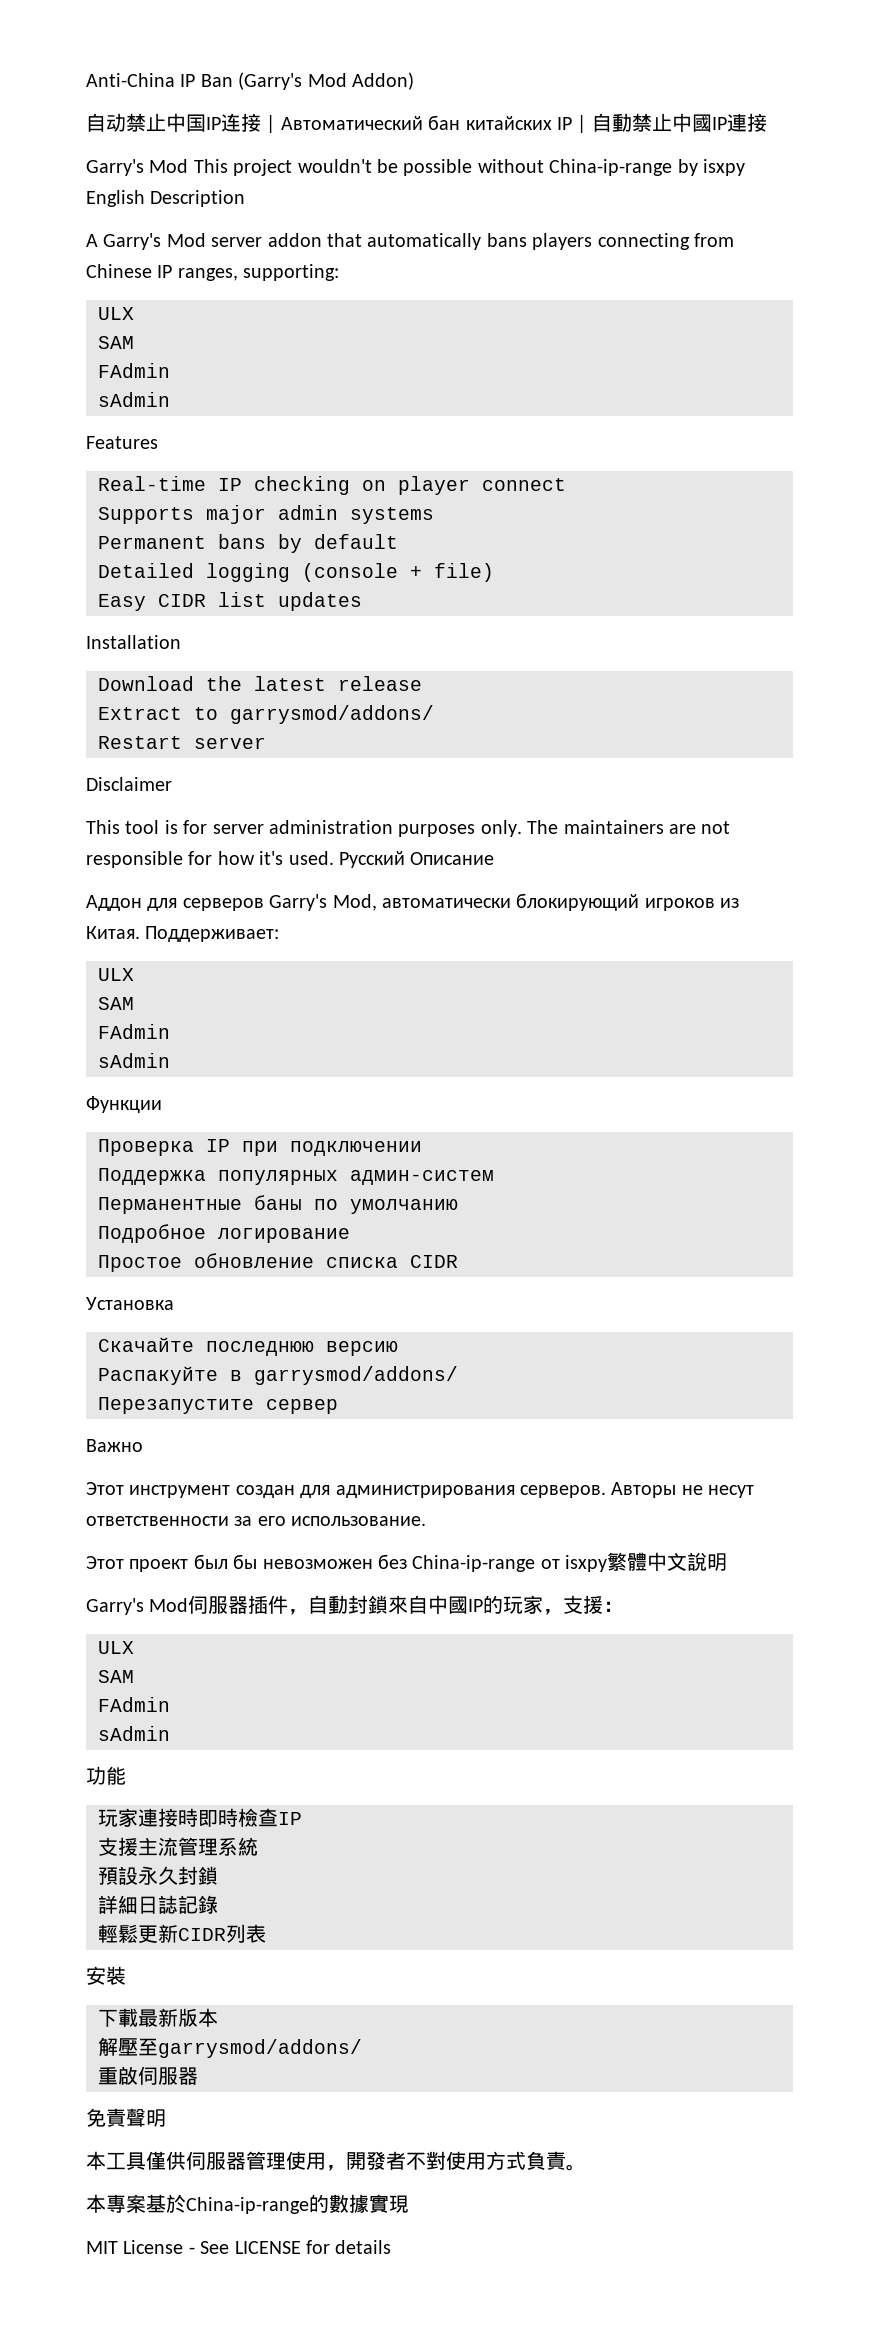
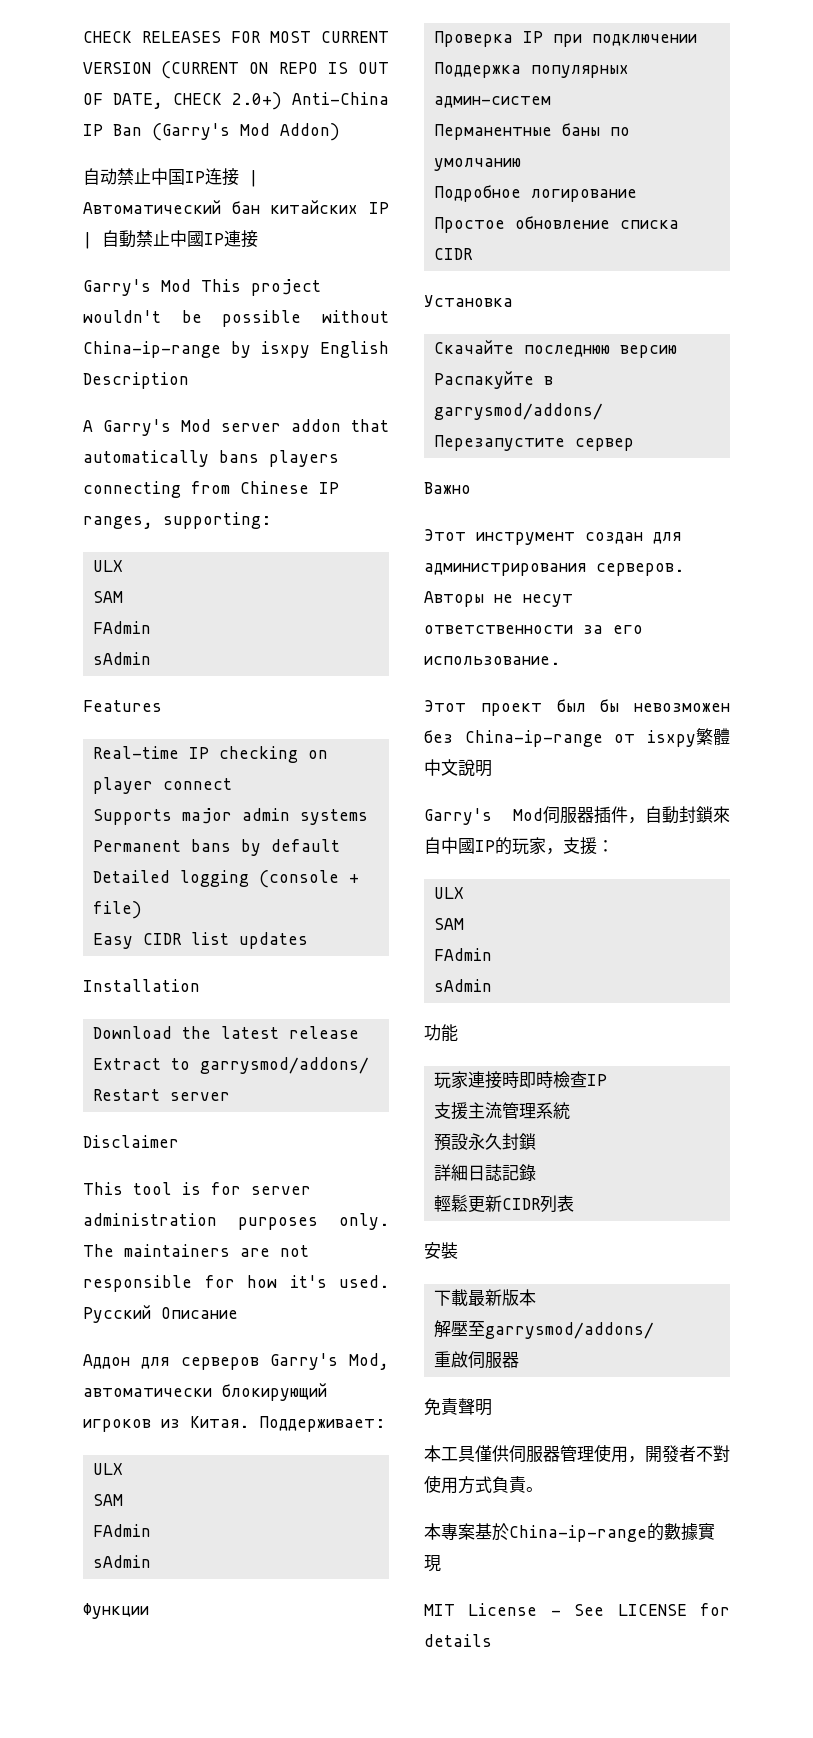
(86, 80) none -> [83,31,389,43] [83,61,389,79] [83,92,282,110] CHECK RELEASES FOR MOST CURRENT VERSION (CURRENT ON REPO IS OUT OF DATE, CHECK 2.0+)

